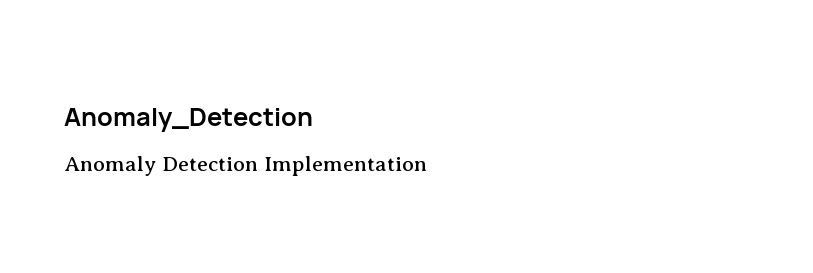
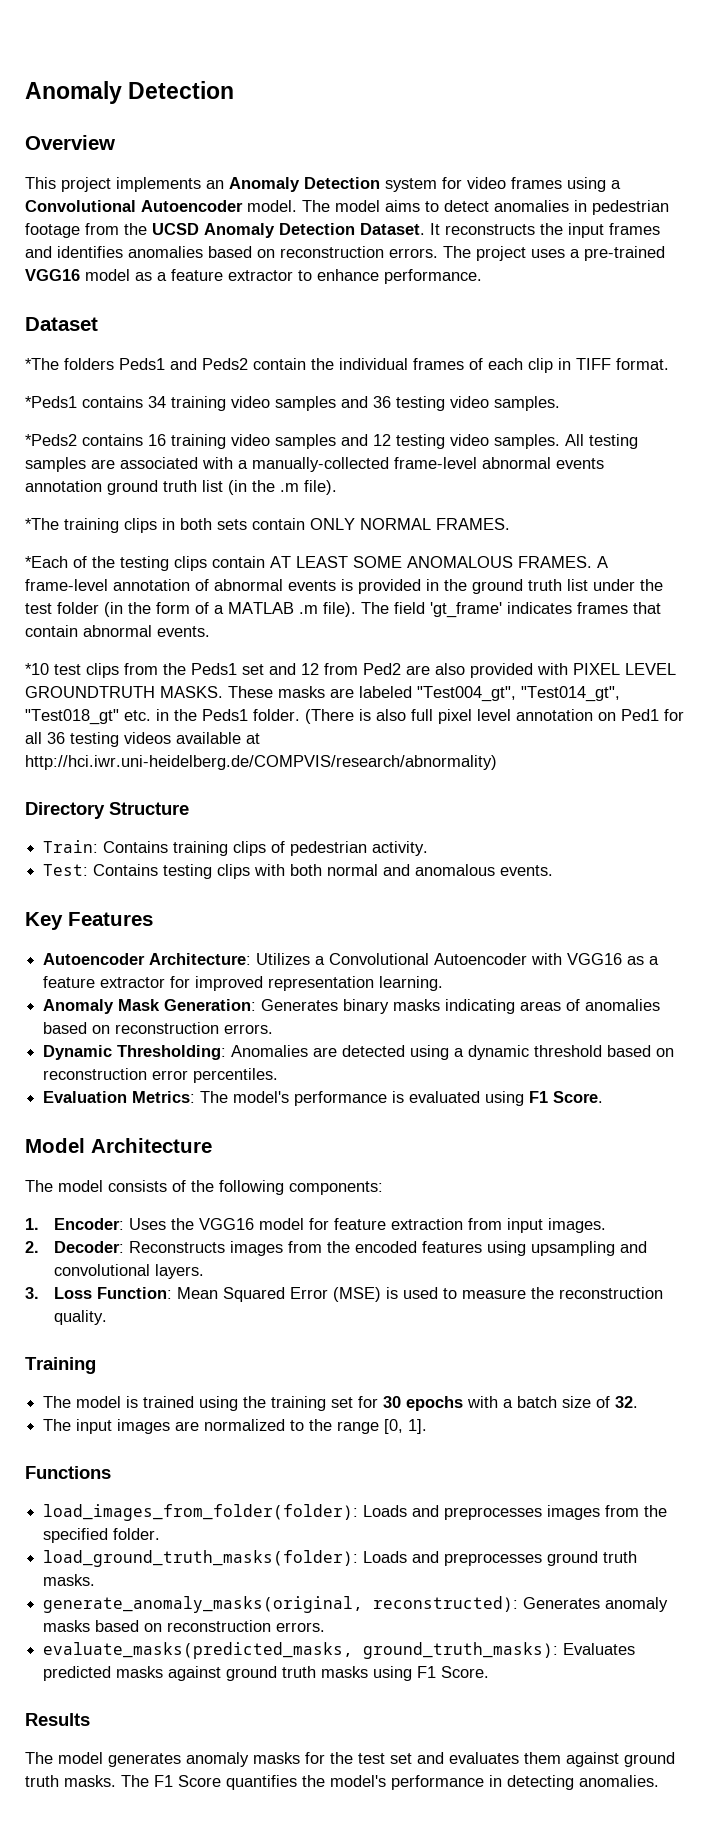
[64,108,313,132] [64,156,427,176] Anomaly_Detection // Anomaly Detection Implementation -> [25,81,235,104] [25,135,115,150] [25,177,621,192] [25,200,669,215] [25,223,660,238] [25,246,665,261] [25,269,482,284] [25,317,98,331] [25,358,669,373] [25,396,560,411] [25,434,638,449] [25,457,604,472] [25,480,337,495] [25,518,510,533] [25,556,608,571] [25,579,663,594] [25,602,661,618] [25,625,210,637] [25,663,676,678] [25,686,620,702] [25,709,684,725] [25,732,260,747] [25,755,497,770] [25,802,189,819] [43,840,429,856] [43,864,554,879] [25,912,153,930] [43,953,660,965] [43,976,444,991] [43,999,661,1014] [43,1022,274,1034] [43,1045,675,1060] [43,1068,279,1083] [43,1091,604,1106] [25,1138,212,1153] [25,1180,383,1195] [25,1218,606,1233] [25,1241,647,1256] [53,1264,204,1279] [25,1287,663,1302] [53,1310,107,1325] [25,1357,96,1374] [43,1396,639,1411] [43,1419,428,1434] [25,1466,111,1479] [43,1504,668,1521] [43,1528,161,1543] [43,1550,638,1567] [43,1574,96,1586] [43,1596,669,1613] [43,1620,326,1632] [43,1642,636,1659] [43,1666,490,1681] [25,1713,90,1726] [25,1752,675,1767] [25,1775,659,1790] Anomaly Detection // Overview // This project implements an Anomaly Detection system for video frames using a Convolutional Autoencoder model. The model aims to detect anomalies in pedestrian footage from the UCSD Anomaly Detection Dataset. It reconstructs the input frames and identifies anomalies based on reconstruction errors. The project uses a pre-trained VGG16 model as a feature extractor to enhance performance. // Dataset // *The folders Peds1 and Peds2 contain the individual frames of each clip in TIFF format. // *Peds1 contains 34 training video samples and 36 testing video samples. // *Peds2 contains 16 training video samples and 12 testing video samples. All testing samples are associated with a manually-collected frame-level abnormal events annotation ground truth list (in the .m file). // *The training clips in both sets contain ONLY NORMAL FRAMES. // *Each of the testing clips contain AT LEAST SOME ANOMALOUS FRAMES. A frame-level annotation of abnormal events is provided in the ground truth list under the test folder (in the form of a MATLAB .m file). The field 'gt_frame' indicates frames that contain abnormal events. // *10 test clips from the Peds1 set and 12 from Ped2 are also provided with PIXEL LEVEL GROUNDTRUTH MASKS. These masks are labeled "Test004_gt", "Test014_gt", "Test018_gt" etc. in the Peds1 folder. (There is also full pixel level annotation on Ped1 for all 36 testing videos available at http://hci.iwr.uni-heidelberg.de/COMPVIS/research/abnormality) // Directory Structure // Train: Contains training clips of pedestrian activity. // Test: Contains testing clips with both normal and anomalous events. // Key Features // Autoencoder Architecture: Utilizes a Convolutional Autoencoder with VGG16 as a feature extractor for improved representation learning. // Anomaly Mask Generation: Generates binary masks indicating areas of anomalies based on reconstruction errors. // Dynamic Thresholding: Anomalies are detected using a dynamic threshold based on reconstruction error percentiles. // Evaluation Metrics: The model's performance is evaluated using F1 Score. // Model Architecture // The model consists of the following components: // 1. Encoder: Uses the VGG16 model for feature extraction from input images. // 2. Decoder: Reconstructs images from the encoded features using upsampling and convolutional layers. // 3. Loss Function: Mean Squared Error (MSE) is used to measure the reconstruction quality. // Training // The model is trained using the training set for 30 epochs with a batch size of 32. // The input images are normalized to the range [0, 1]. // Functions // load_images_from_folder(folder): Loads and preprocesses images from the specified folder. // load_ground_truth_masks(folder): Loads and preprocesses ground truth masks. // generate_anomaly_masks(original, reconstructed): Generates anomaly masks based on reconstruction errors. // evaluate_masks(predicted_masks, ground_truth_masks): Evaluates predicted masks against ground truth masks using F1 Score. // Results // The model generates anomaly masks for the test set and evaluates them against ground truth masks. The F1 Score quantifies the model's performance in detecting anomalies.

